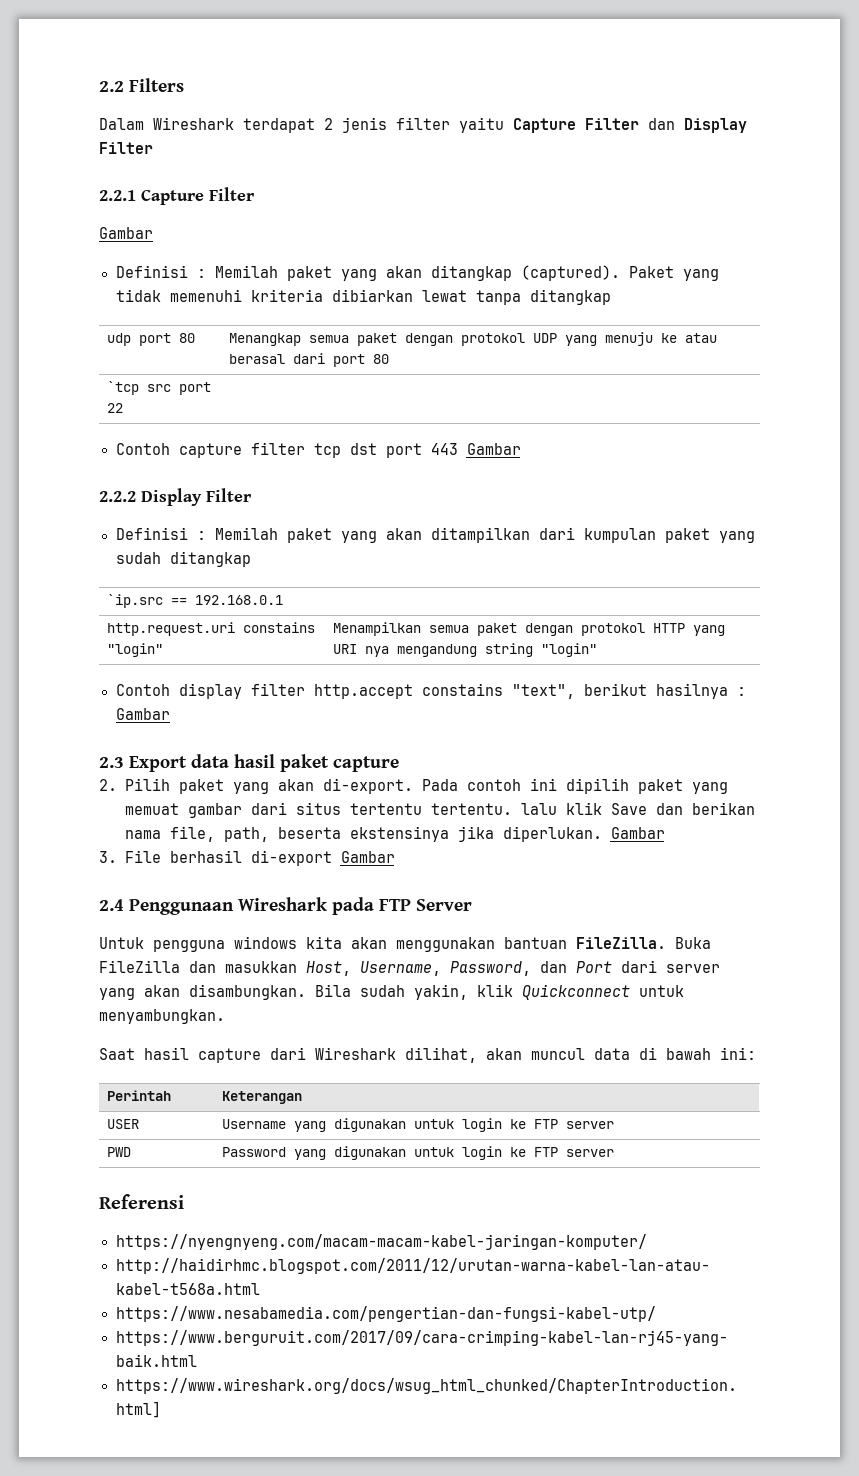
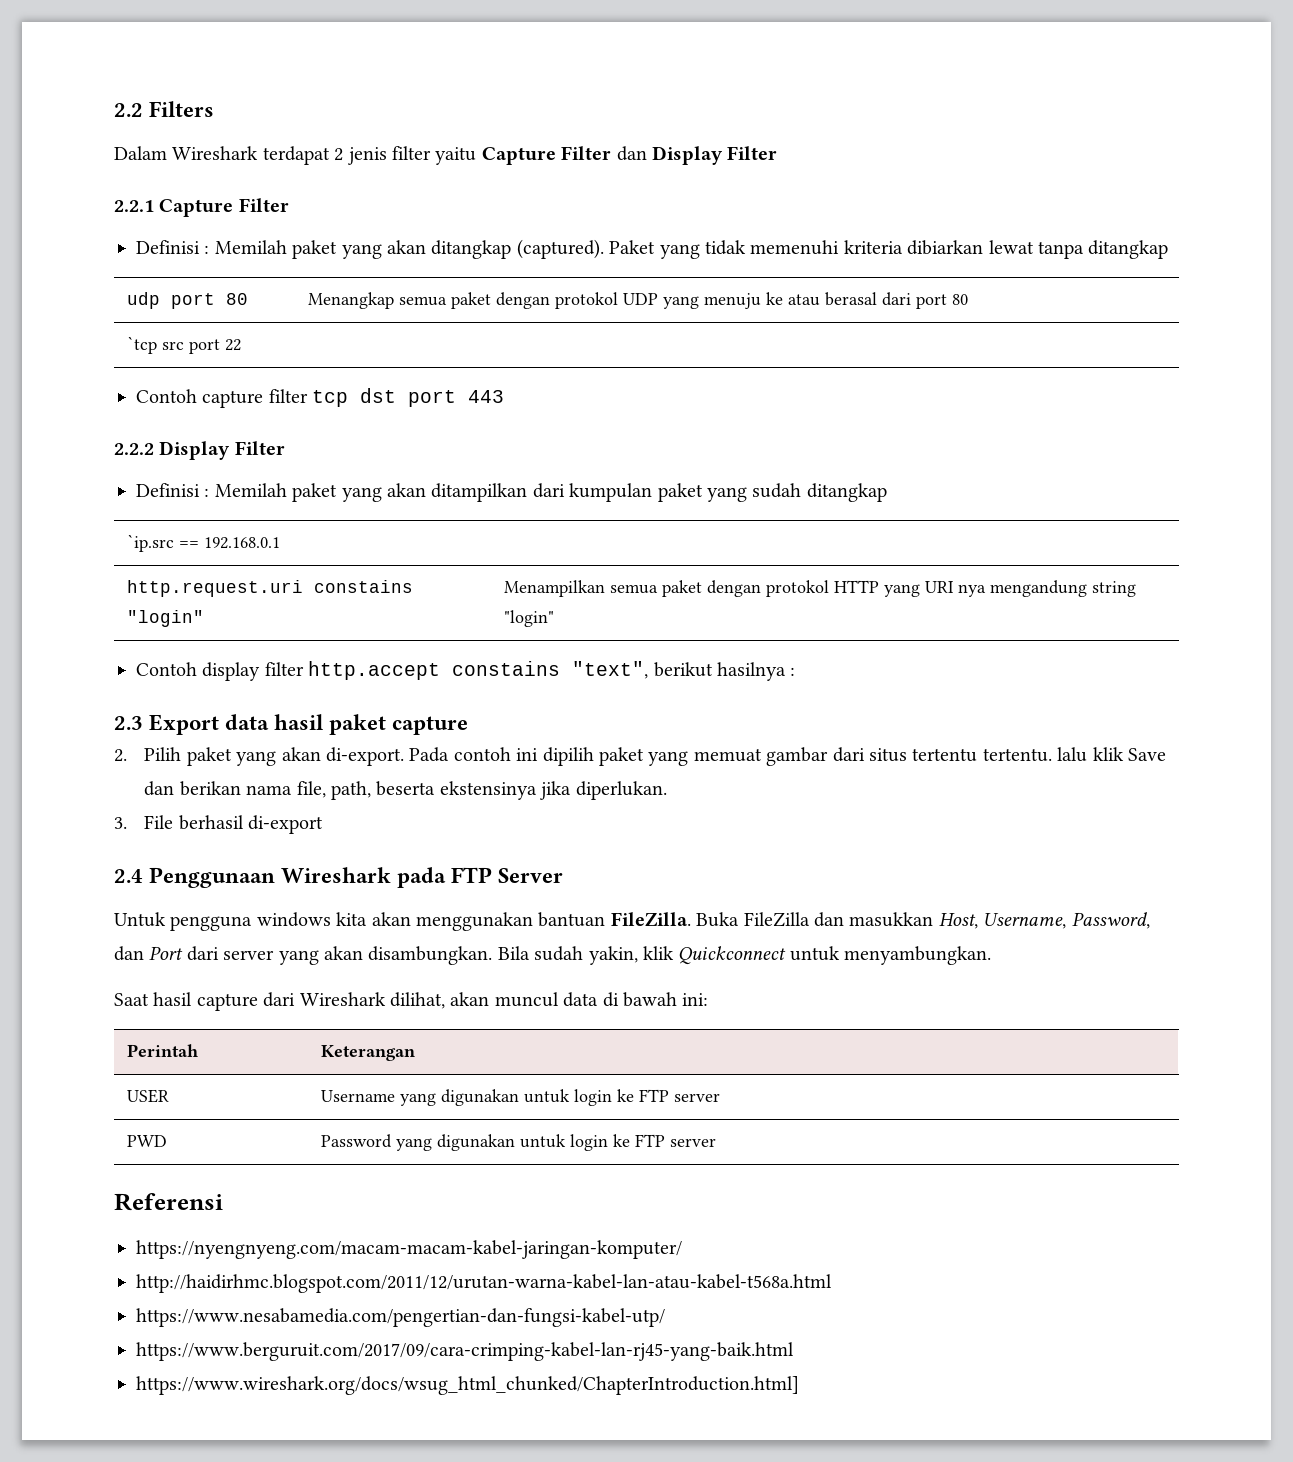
[99,227,153,239] // Gambar -> (289, 205) none
[466,443,521,455] Gambar -> (505, 396) none
[115,708,170,720] Gambar -> (796, 671) none
[610,827,665,839] Gambar -> (667, 790) none
[340,851,395,863] Gambar -> (324, 824) none

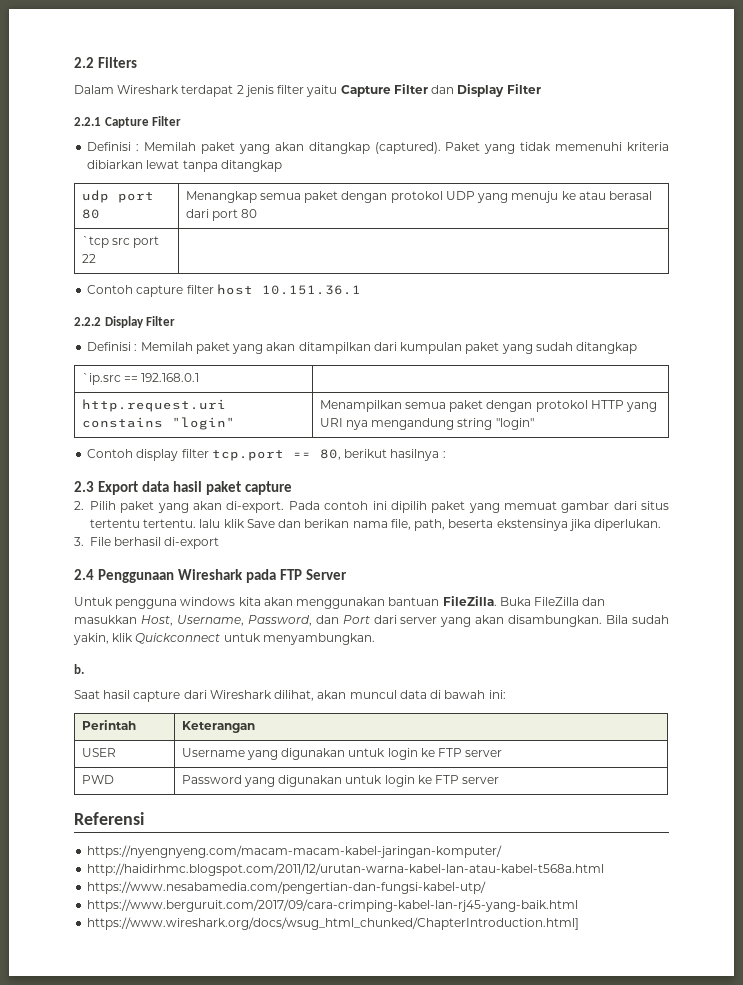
[312,388,505,407] tcp dst port 443 -> [216,284,361,295] host 10.151.36.1
[308,661,649,680] http.accept constains "text", -> [211,449,341,461] tcp.port == 80,
(992, 955) none -> [74,664,84,674] // b.

